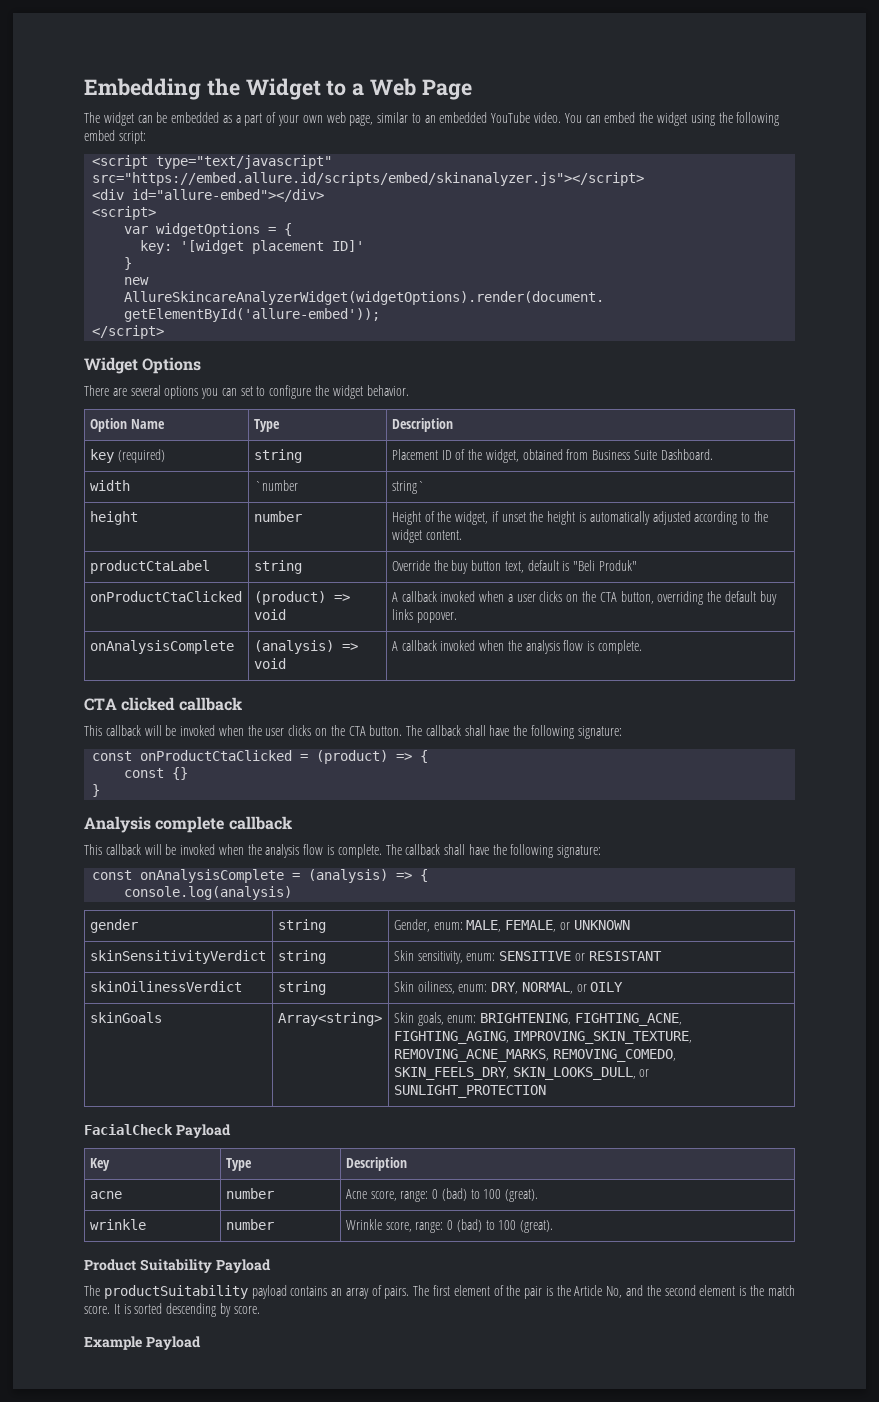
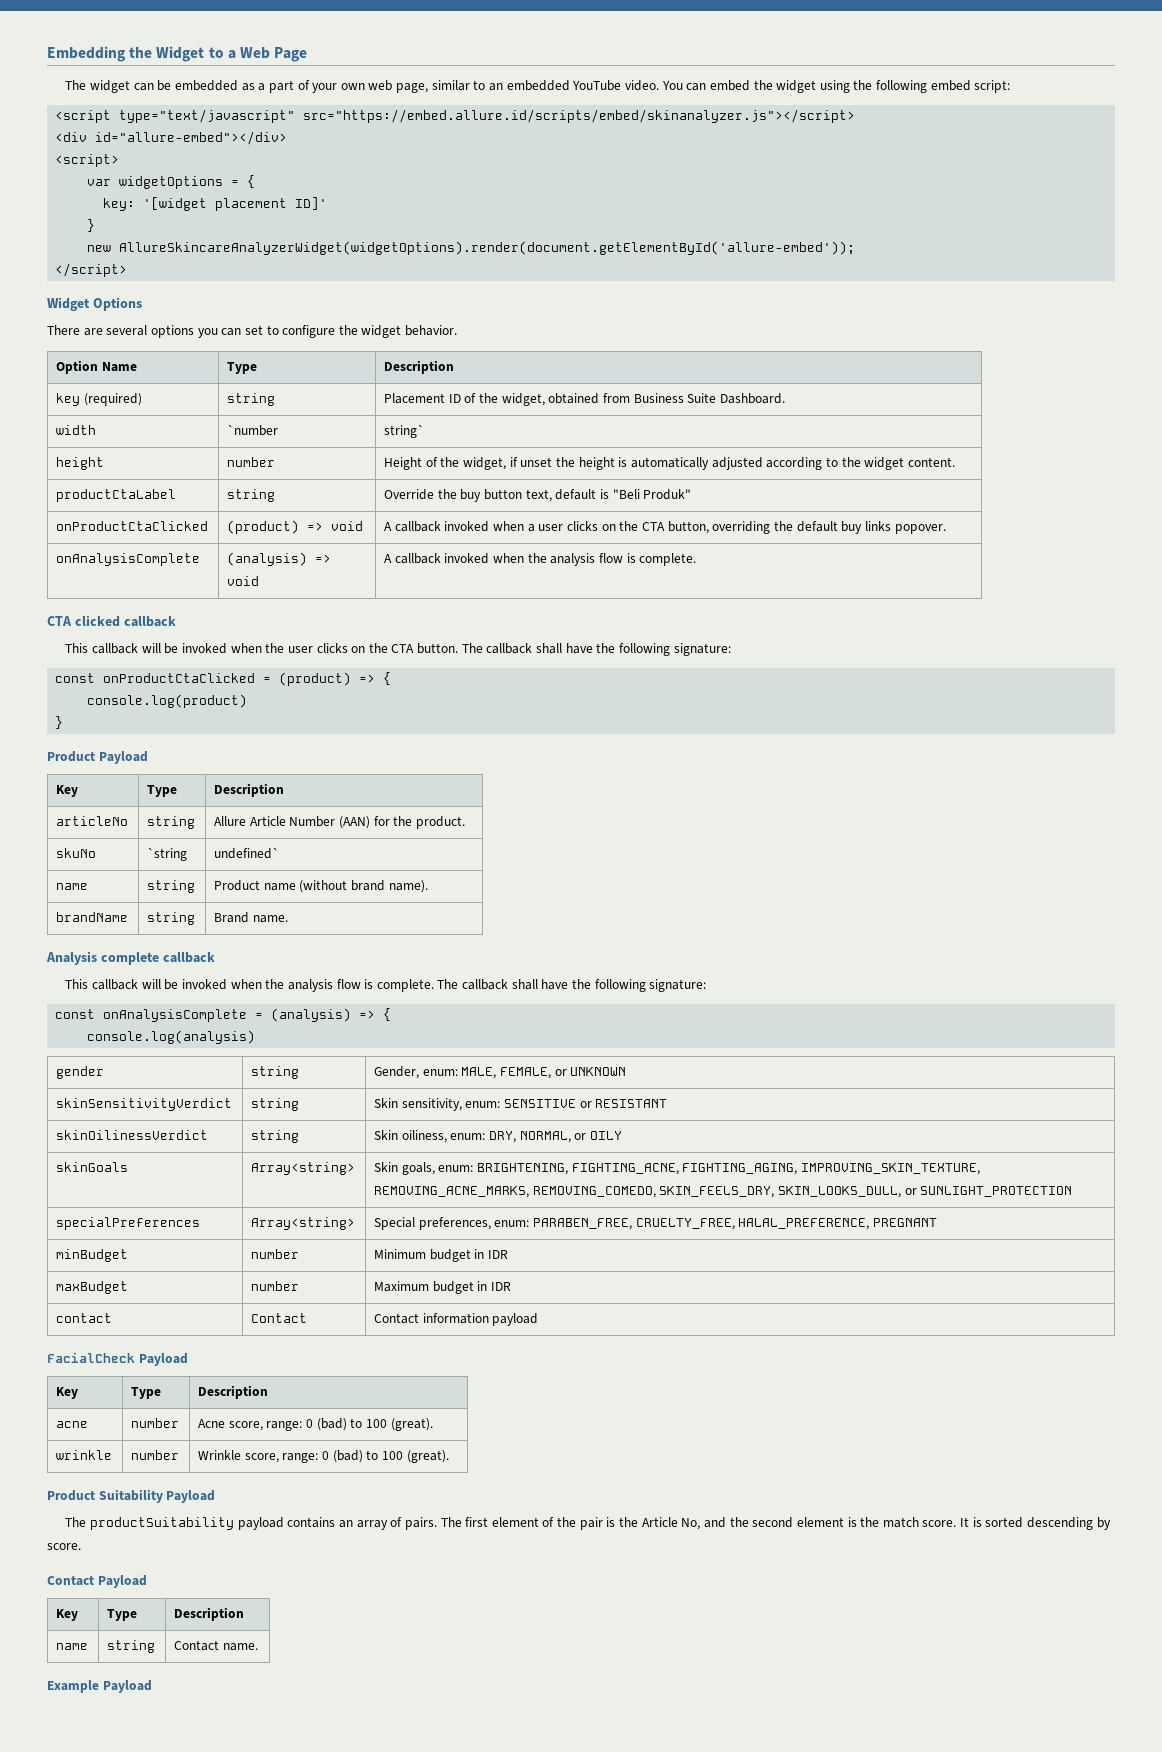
[124,767,189,780] [92,784,101,797] const {} // } -> [87,694,248,708] [55,716,64,729] [47,751,148,764] [56,785,79,797] [147,785,178,797] [214,783,285,797] [56,816,129,826] [147,816,196,829] [214,816,466,829] [56,848,97,858] [147,848,188,861] [214,848,280,859] [56,883,89,890] [147,880,196,893] [214,880,428,893] [56,912,129,922] [147,912,196,925] [214,912,288,923] console.log(product) // } // Product Payload // Key | Type | Description // articleNo | string | Allure Article Number (AAN) for the product. // skuNo | `string | undefined` // name | string | Product name (without brand name). // brandName | string | Brand name.
(546, 1091) none -> [56,1217,201,1230] [251,1217,356,1230] [374,1217,938,1230] [56,1249,129,1262] [251,1249,300,1259] [374,1249,509,1262] [56,1281,129,1294] [251,1281,300,1291] [374,1281,512,1294] [56,1313,113,1323] [251,1313,308,1323] [374,1313,539,1326] // specialPreferences | Array<string> | Special preferences, enum: PARABEN_FREE, CRUELTY_FREE, HALAL_PREFERENCE, PREGNANT // minBudget | number | Minimum budget in IDR // maxBudget | number | Maximum budget in IDR // contact | Contact | Contact information payload
(260, 1310) none -> [47,1575,147,1588] [56,1609,79,1621] [107,1609,138,1621] [174,1607,245,1621] [56,1643,89,1650] [107,1640,156,1653] [174,1640,258,1651] // Contact Payload // Key | Type | Description // name | string | Contact name.

